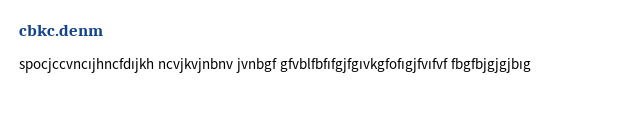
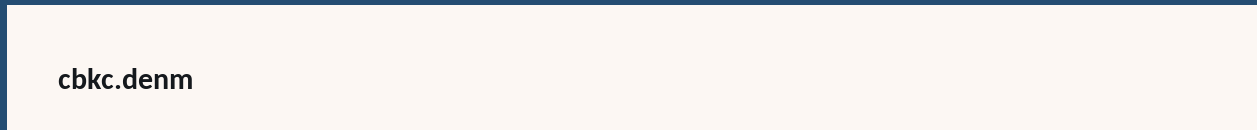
[19,58,532,73] // spocjccvncıjhncfdıjkh ncvjkvjnbnv jvnbgf gfvblfbfıfgjfgıvkgfofıgjfvıfvf fbgfbjgjgjbıg -> (193, 78) none

